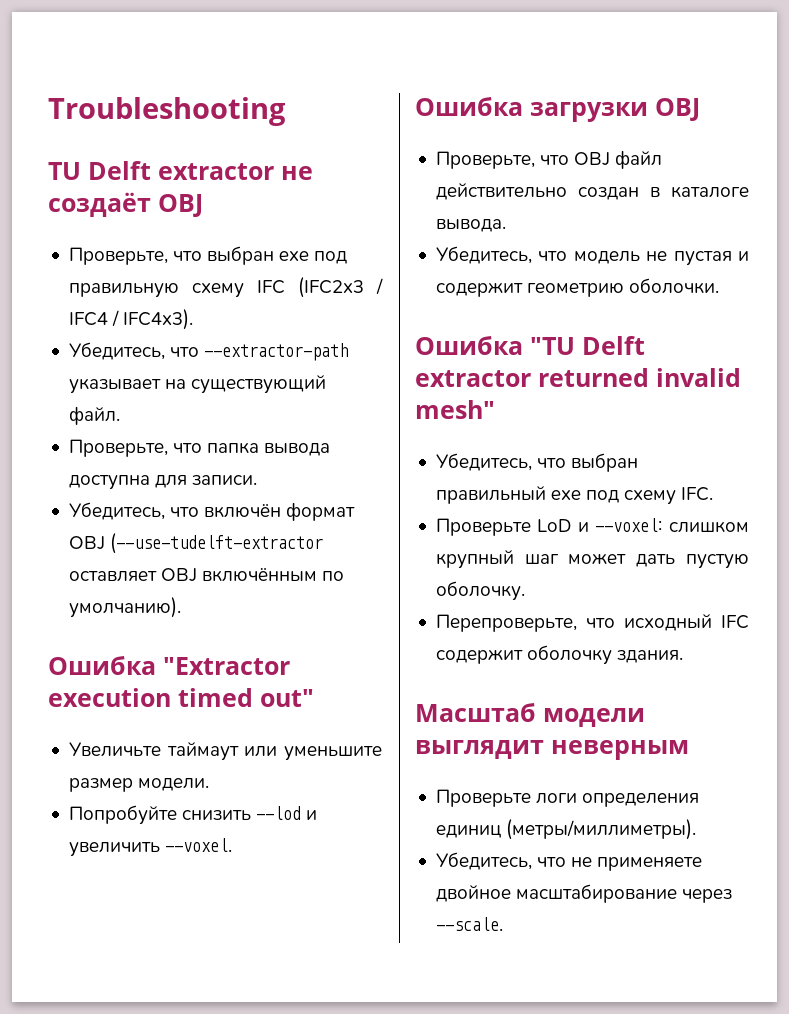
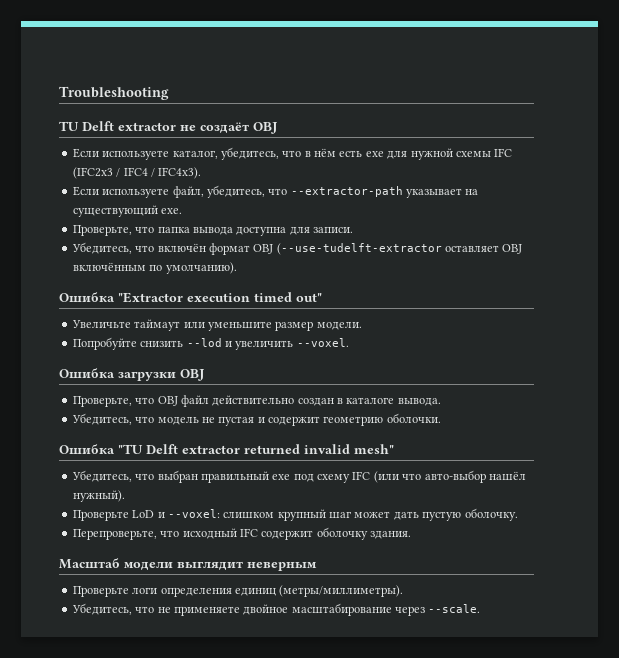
[68,246,348,265] [68,283,244,298] Проверьте, что выбран exe под правильную схему -> [72,147,491,160] Если используете каталог, убедитесь, что в нём есть exe для нужной схемы
[68,342,165,360] Убедитесь, -> [72,185,265,198] Если используете файл, убедитесь,
[68,406,120,425] файл. -> [161,208,183,214] exe.
[681,487,714,501] IFC. -> [352,470,526,483] [72,490,125,502] IFC (или что авто-выбор нашёл нужный).

